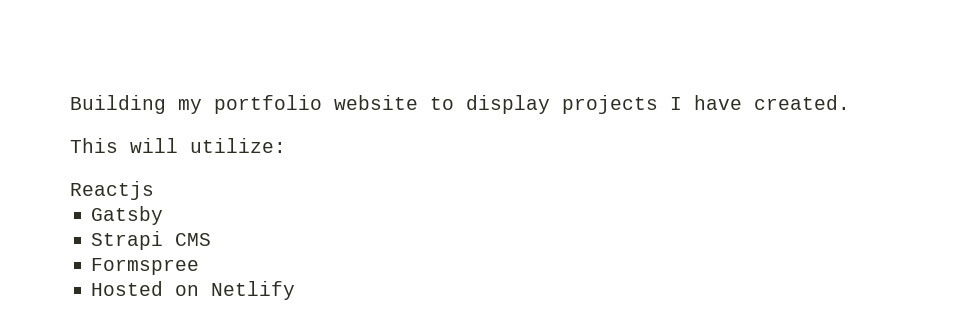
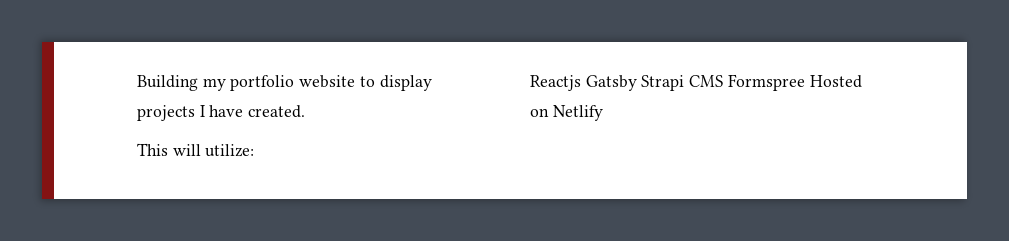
(154, 190) // -> (581, 83) none
(164, 215) // -> (637, 83) none
(212, 239) // -> (724, 81) none
(200, 266) // -> (805, 82) none

